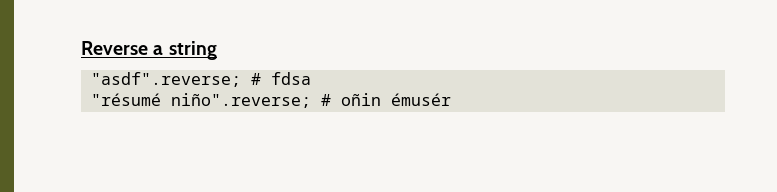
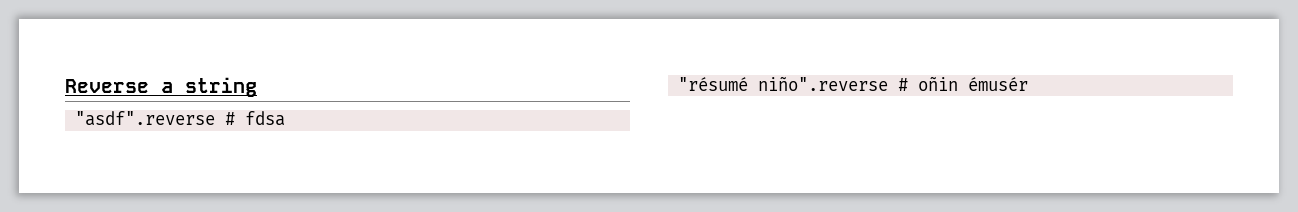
[91,72,242,87] "asdf".reverse; -> [75,111,216,126] "asdf".reverse
[171,93,312,108] niño".reverse; -> [758,76,889,91] niño".reverse

